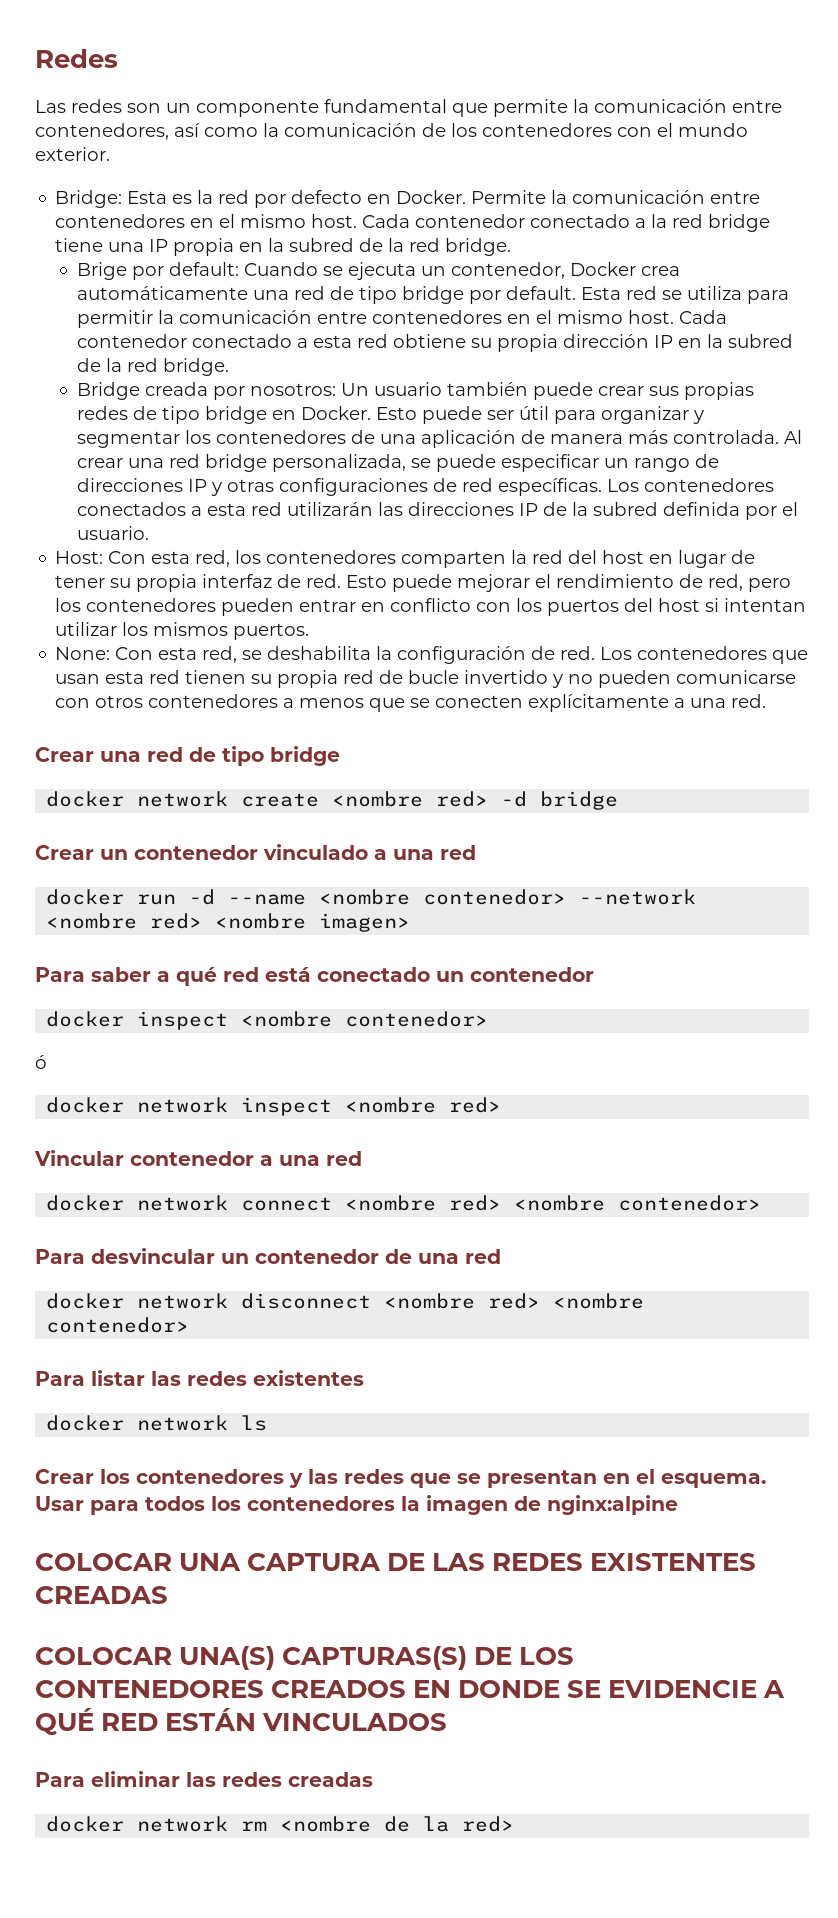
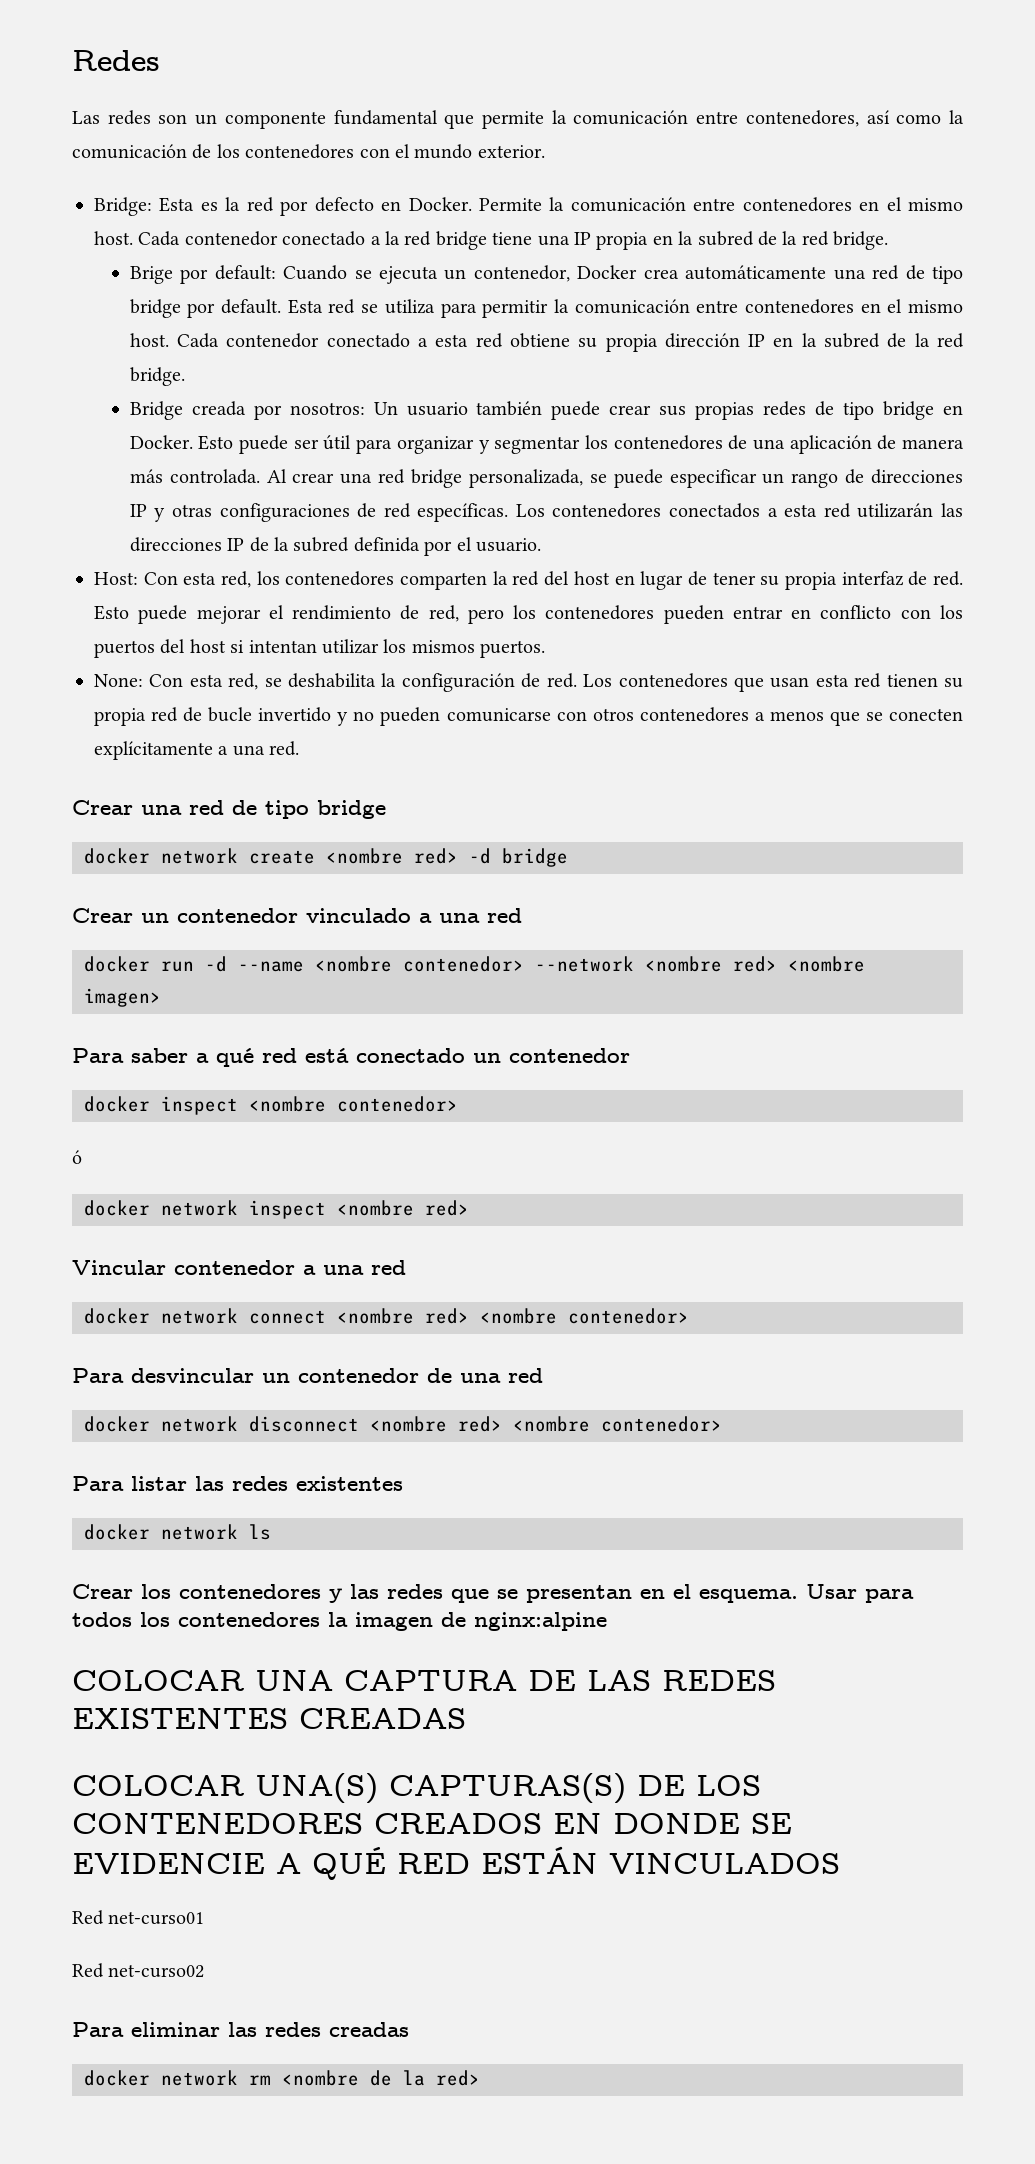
(448, 1722) none -> [72,1910,205,1925] [72,1963,205,1978] // Red net-curso01 // Red net-curso02

